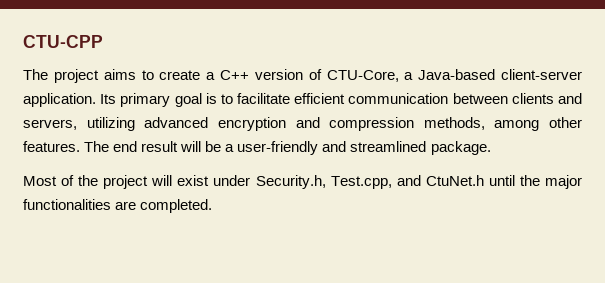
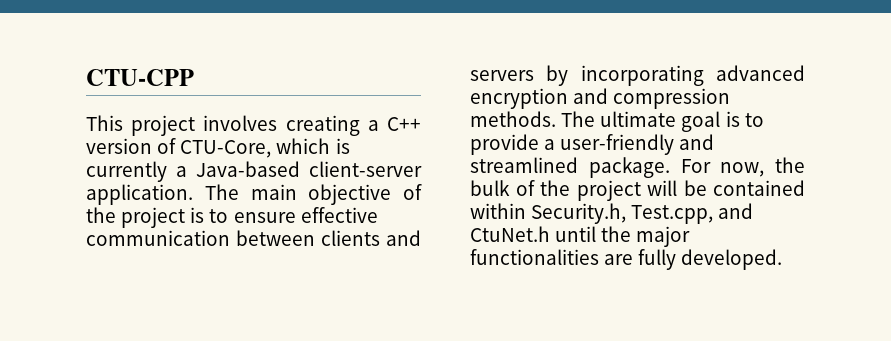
[23,69,201,83] The project aims to create -> [86,115,360,136] This project involves creating
(399, 76) none -> [276,138,350,154] [86,161,167,182] which is currently
[100,93,346,107] Its primary goal is to facilitate efficient -> [204,184,422,205] [86,207,378,228] The main objective of the project is to ensure effective
[23,117,135,131] servers, utilizing -> [470,65,704,86] servers by incorporating
[423,117,582,131] [23,141,222,152] methods, among other features. The end result will be -> [470,111,764,132] [470,134,539,155] methods. The ultimate goal is to provide
[23,176,57,186] // Most -> [680,157,805,177] [470,180,510,196] For now, the bulk
[177,175,251,186] exist under -> [683,180,805,196] [470,203,526,219] be contained within
[140,199,213,213] completed. -> [638,249,783,270] fully developed.

